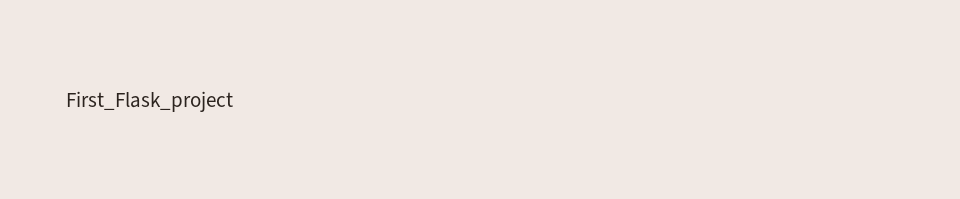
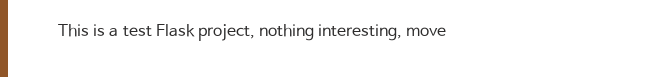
[66,91,233,112] First_Flask_project -> [58,24,447,41] This is a test Flask project, nothing interesting, move

